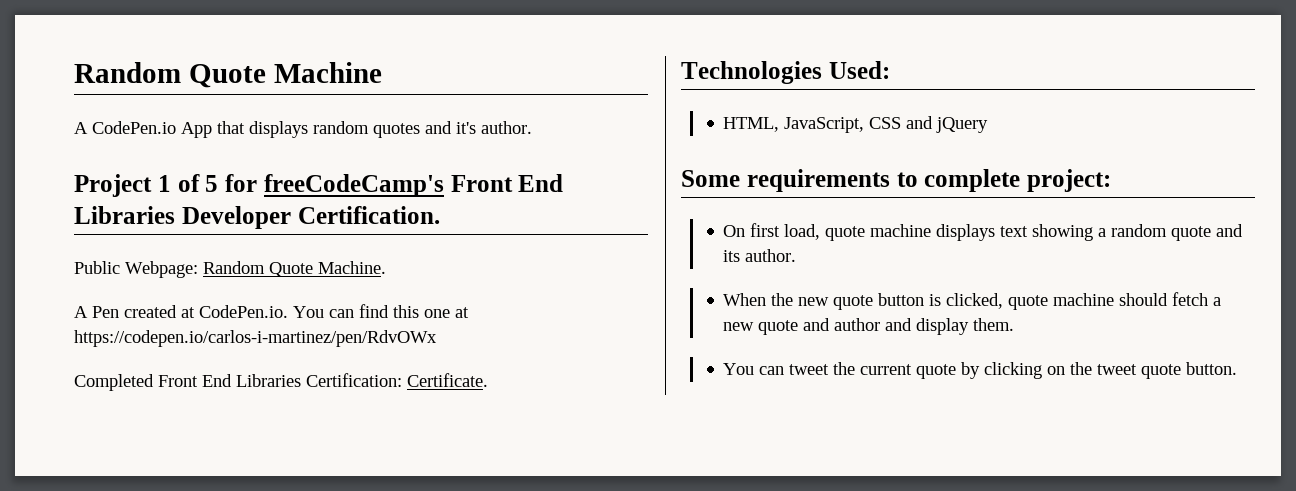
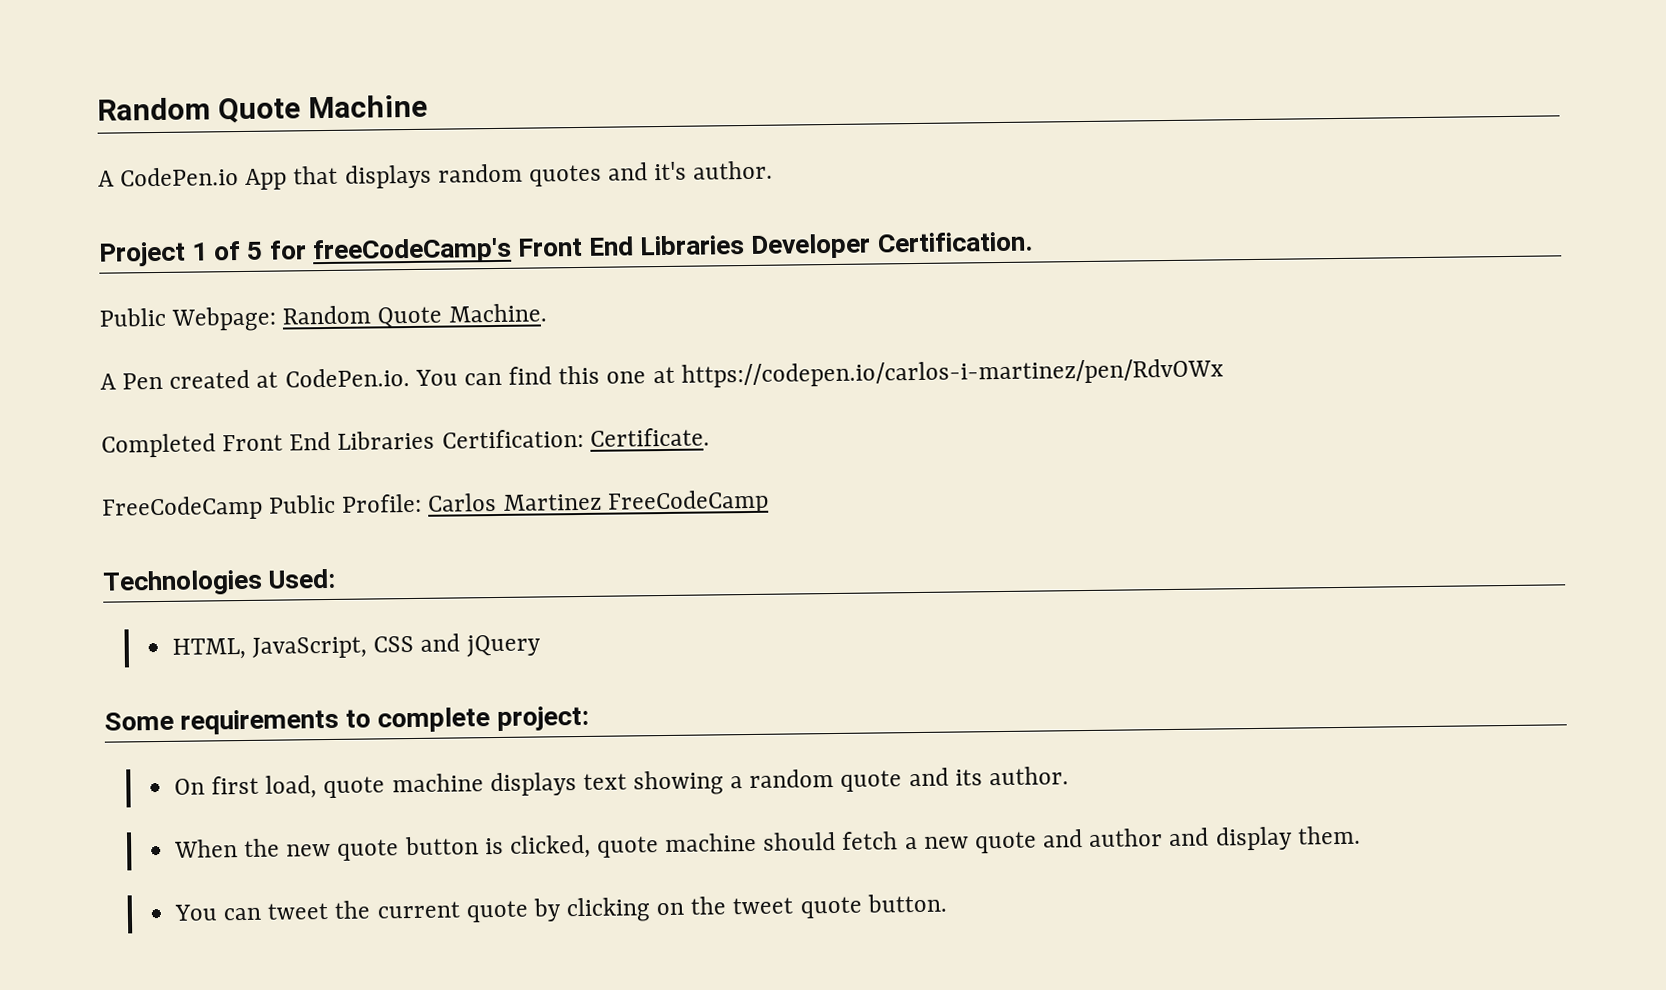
(488, 380) none -> [101,489,769,521] // FreeCodeCamp Public Profile: Carlos Martinez FreeCodeCamp

